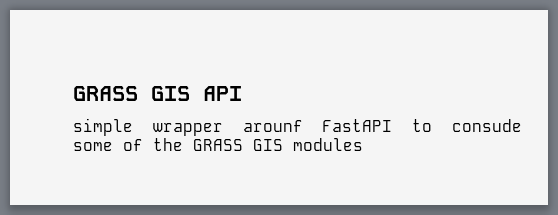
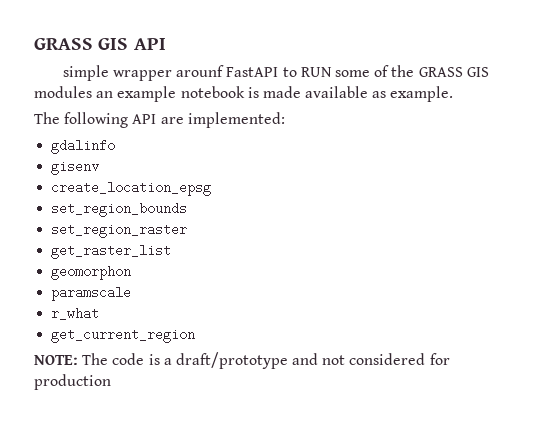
[452,119,522,132] consude -> [300,67,332,77] RUN
(363, 144) none -> [96,86,454,102] [34,112,285,128] [51,139,116,154] [51,160,100,175] [51,181,212,196] [51,202,188,217] [51,223,188,238] [51,244,172,259] [51,265,132,280] [51,286,132,301] [51,307,100,320] [51,328,196,343] [34,352,450,369] [34,374,111,390] an example notebook is made available as example. // The following API are implemented: // gdalinfo // gisenv // create_location_epsg // set_region_bounds // set_region_raster // get_raster_list // geomorphon // paramscale // r_what // get_current_region // NOTE: The code is a draft/prototype and not considered for production

